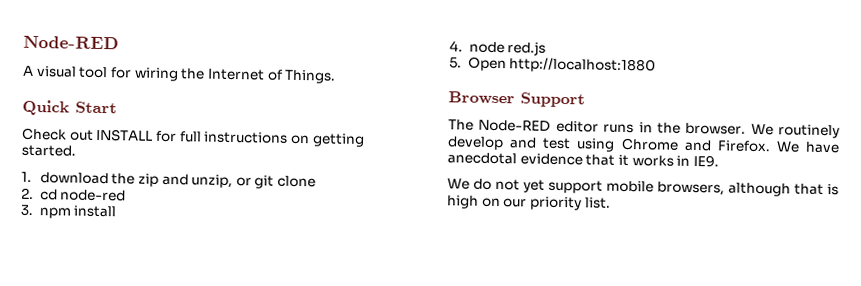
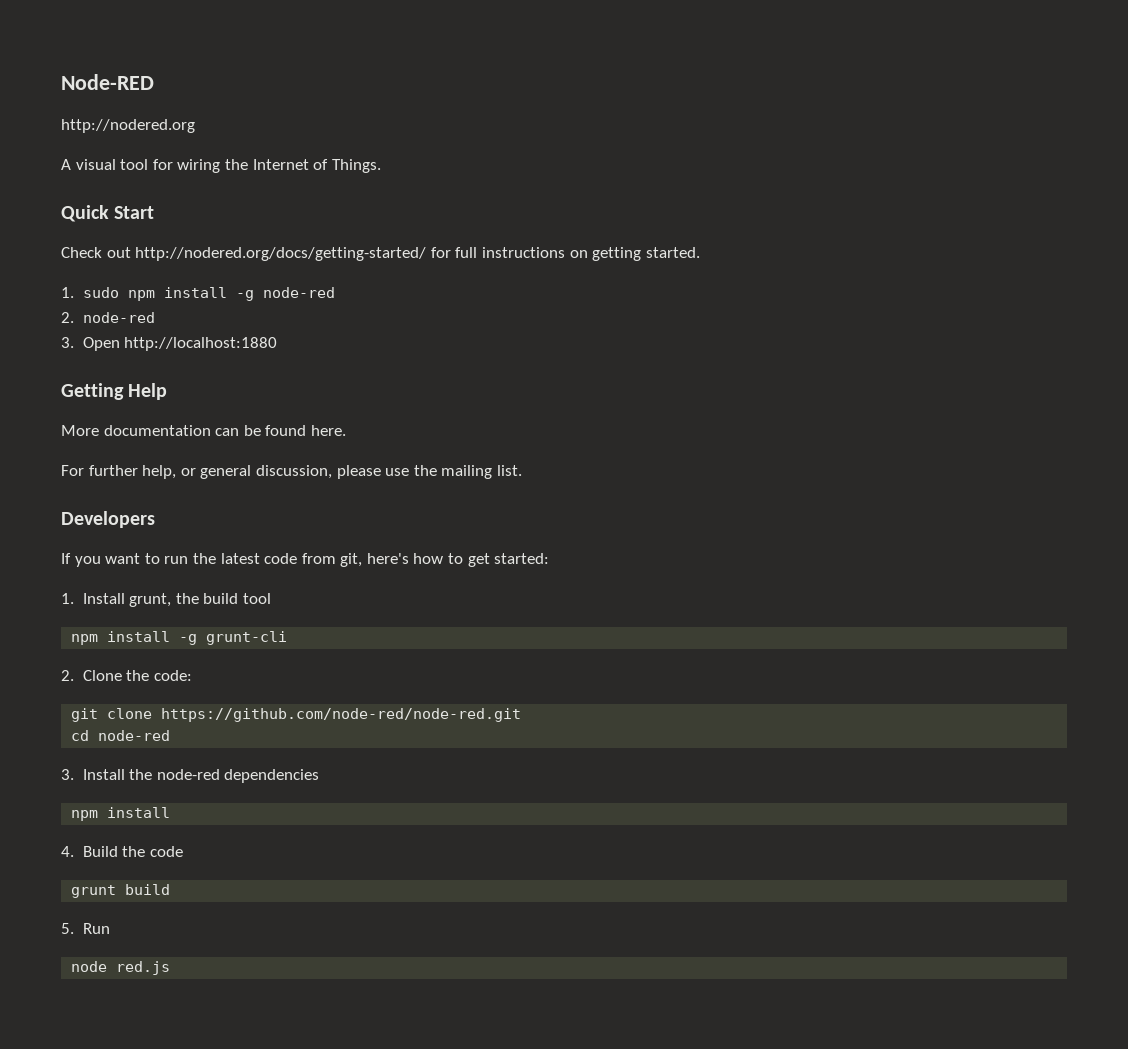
[23,35,119,50] Node-RED -> [61,74,154,90] [61,119,195,133] Node-RED // http://nodered.org
[95,128,154,142] INSTALL -> [135,247,427,261] http://nodered.org/docs/getting-started/
[39,172,317,189] [21,187,127,202] [20,204,118,219] [449,40,547,56] [449,56,657,74] [448,91,585,108] [448,119,840,139] [447,136,840,154] [447,152,719,168] [447,178,839,197] [447,195,611,211] download the zip and unzip, or git clone // 2. cd node-red // 3. npm install // 4. node red.js // 5. Open http://localhost:1880 // Browser Support // The Node-RED editor runs in the browser. We routinely develop and test using Chrome and Firefox. We have anecdotal evidence that it works in IE9. // We do not yet support mobile browsers, although that is high on our priority list. -> [82,287,335,301] [61,312,155,323] [61,337,278,351] [61,383,168,400] [61,425,346,436] [61,465,522,479] [61,511,155,528] [61,553,550,567] [61,593,271,607] [71,631,288,645] [61,670,192,681] [71,708,522,722] [71,730,171,741] [61,769,320,783] [71,807,171,821] [61,846,183,857] [71,884,171,898] [61,923,110,934] [71,961,171,975] sudo npm install -g node-red // 2. node-red // 3. Open http://localhost:1880 // Getting Help // More documentation can be found here. // For further help, or general discussion, please use the mailing list. // Developers // If you want to run the latest code from git, here's how to get started: // 1. Install grunt, the build tool // npm install -g grunt-cli // 2. Clone the code: // git clone https://github.com/node-red/node-red.git // cd node-red // 3. Install the node-red dependencies // npm install // 4. Build the code // grunt build // 5. Run // node red.js

